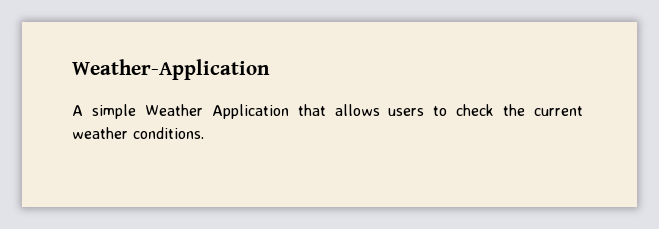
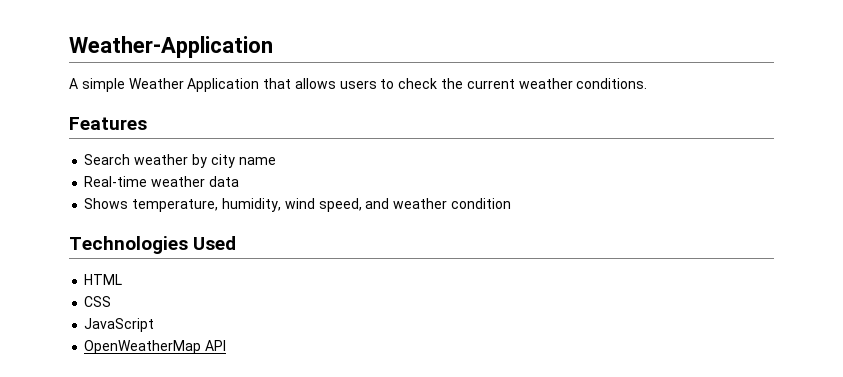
(204, 133) none -> [69,117,147,130] [84,154,276,168] [84,176,239,187] [84,198,511,212] [69,236,237,254] [84,274,123,285] [84,296,112,307] [84,318,155,332] [84,340,227,354] // Features // Search weather by city name // Real-time weather data // Shows temperature, humidity, wind speed, and weather condition // Technologies Used // HTML // CSS // JavaScript // OpenWeatherMap API

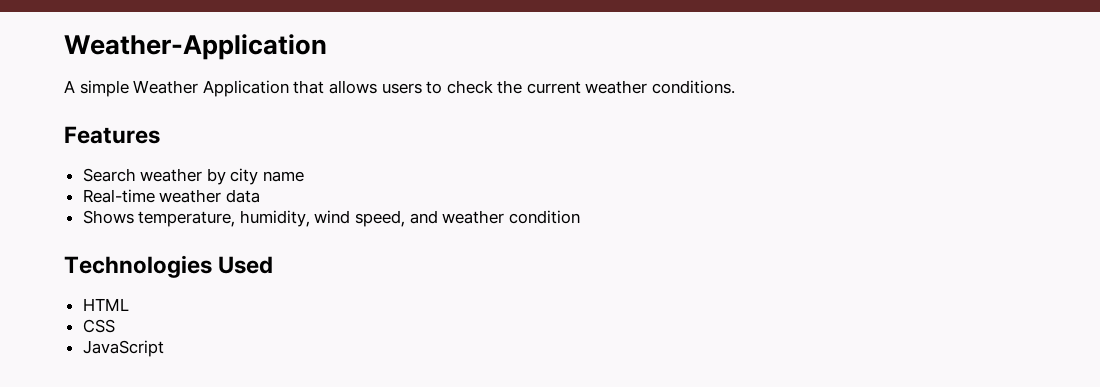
[84,340,227,354] // OpenWeatherMap API -> (164, 348) none

